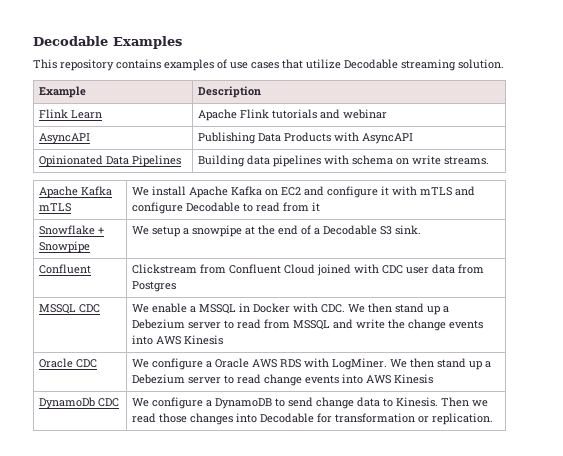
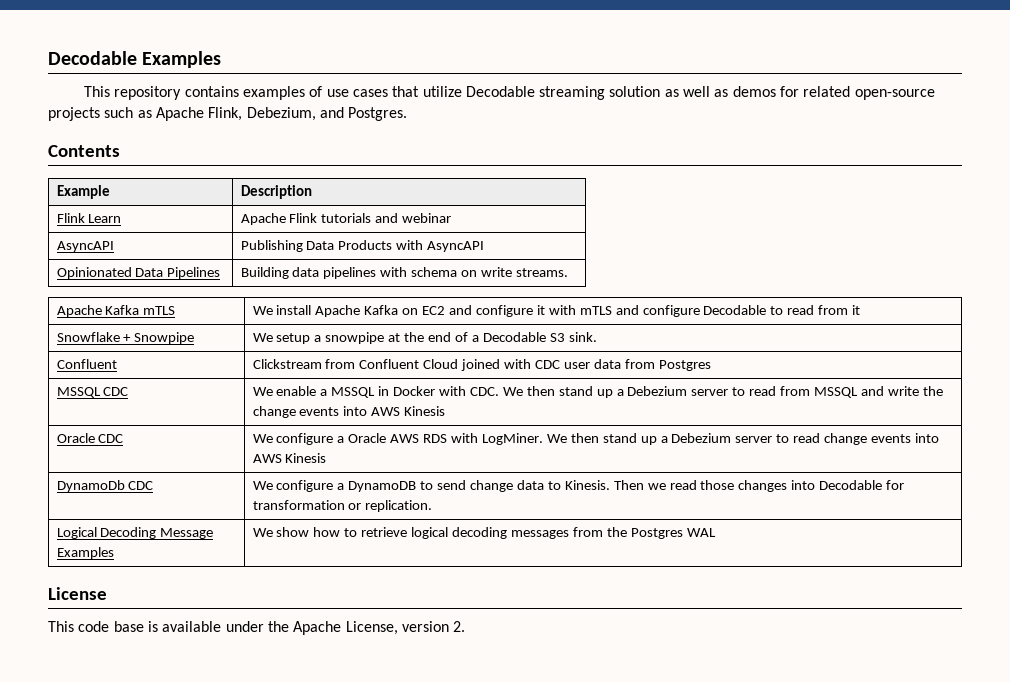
[458,59,504,69] solution. -> [609,86,935,100] [48,107,408,121] [48,145,120,157] solution as well as demos for related open-source projects such as Apache Flink, Debezium, and Postgres. // Contents
(494, 419) none -> [56,527,214,539] [56,547,114,559] [252,527,716,539] [48,587,107,600] [48,621,466,635] // Logical Decoding Message Examples | We show how to retrieve logical decoding messages from the Postgres WAL // License // This code base is available under the Apache License, version 2.

